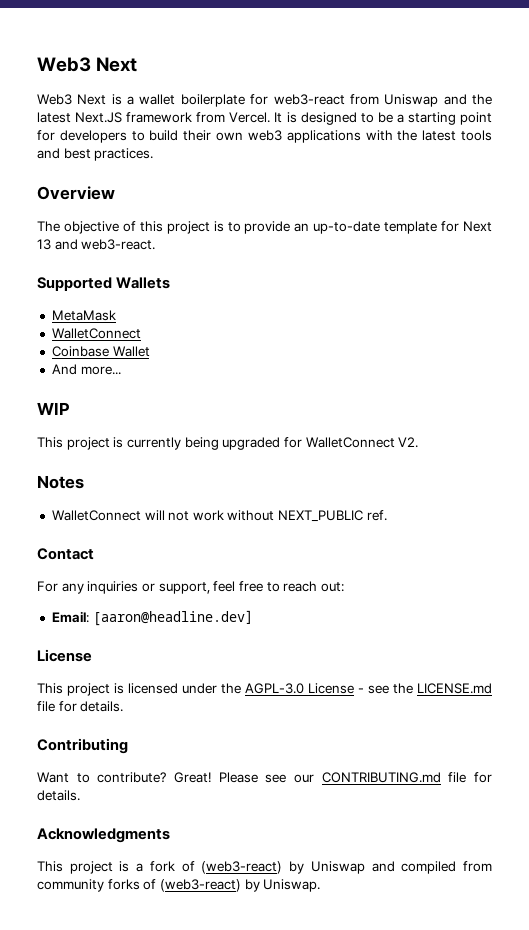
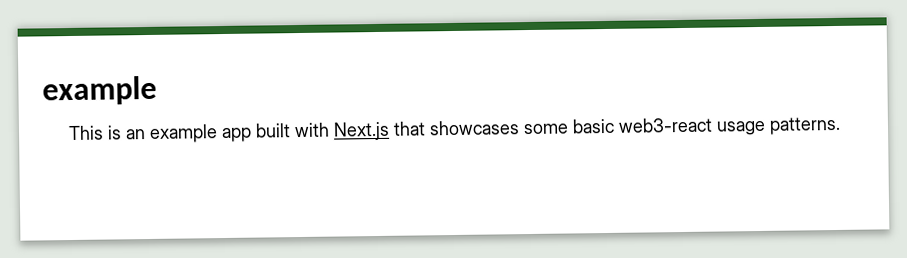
[37,57,138,72] [37,94,493,107] [37,112,492,125] [37,130,492,143] [37,148,154,161] [37,186,115,200] [37,221,493,234] [37,239,156,250] [37,277,171,291] [51,310,116,321] [51,328,141,339] [51,346,150,357] [51,364,121,375] [37,402,70,415] [37,437,419,450] [37,475,84,489] [51,510,387,522] [37,548,94,560] [37,581,344,594] [51,610,253,626] [37,649,92,662] [37,683,492,696] [37,701,124,712] [37,738,128,754] [37,772,492,783] [37,790,80,801] [37,828,170,843] [37,861,492,874] [37,879,321,892] Web3 Next // Web3 Next is a wallet boilerplate for web3-react from Uniswap and the latest Next.JS framework from Vercel. It is designed to be a starting point for developers to build their own web3 applications with the latest tools and best practices. // Overview // The objective of this project is to provide an up-to-date template for Next 13 and web3-react. // Supported Wallets // MetaMask // WalletConnect // Coinbase Wallet // And more... // WIP // This project is currently being upgraded for WalletConnect V2. // Notes // WalletConnect will not work without NEXT_PUBLIC ref. // Contact // For any inquiries or support, feel free to reach out: // Email: [aaron@headline.dev] // License // This project is licensed under the AGPL-3.0 License - see the LICENSE.md file for details. // Contributing // Want to contribute? Great! Please see our CONTRIBUTING.md file for details. // Acknowledgments // This project is a fork of (web3-react) by Uniswap and compiled from community forks of (web3-react) by Uniswap. -> [42,75,157,106] [68,116,842,143] example // This is an example app built with Next.js that showcases some basic web3-react usage patterns.

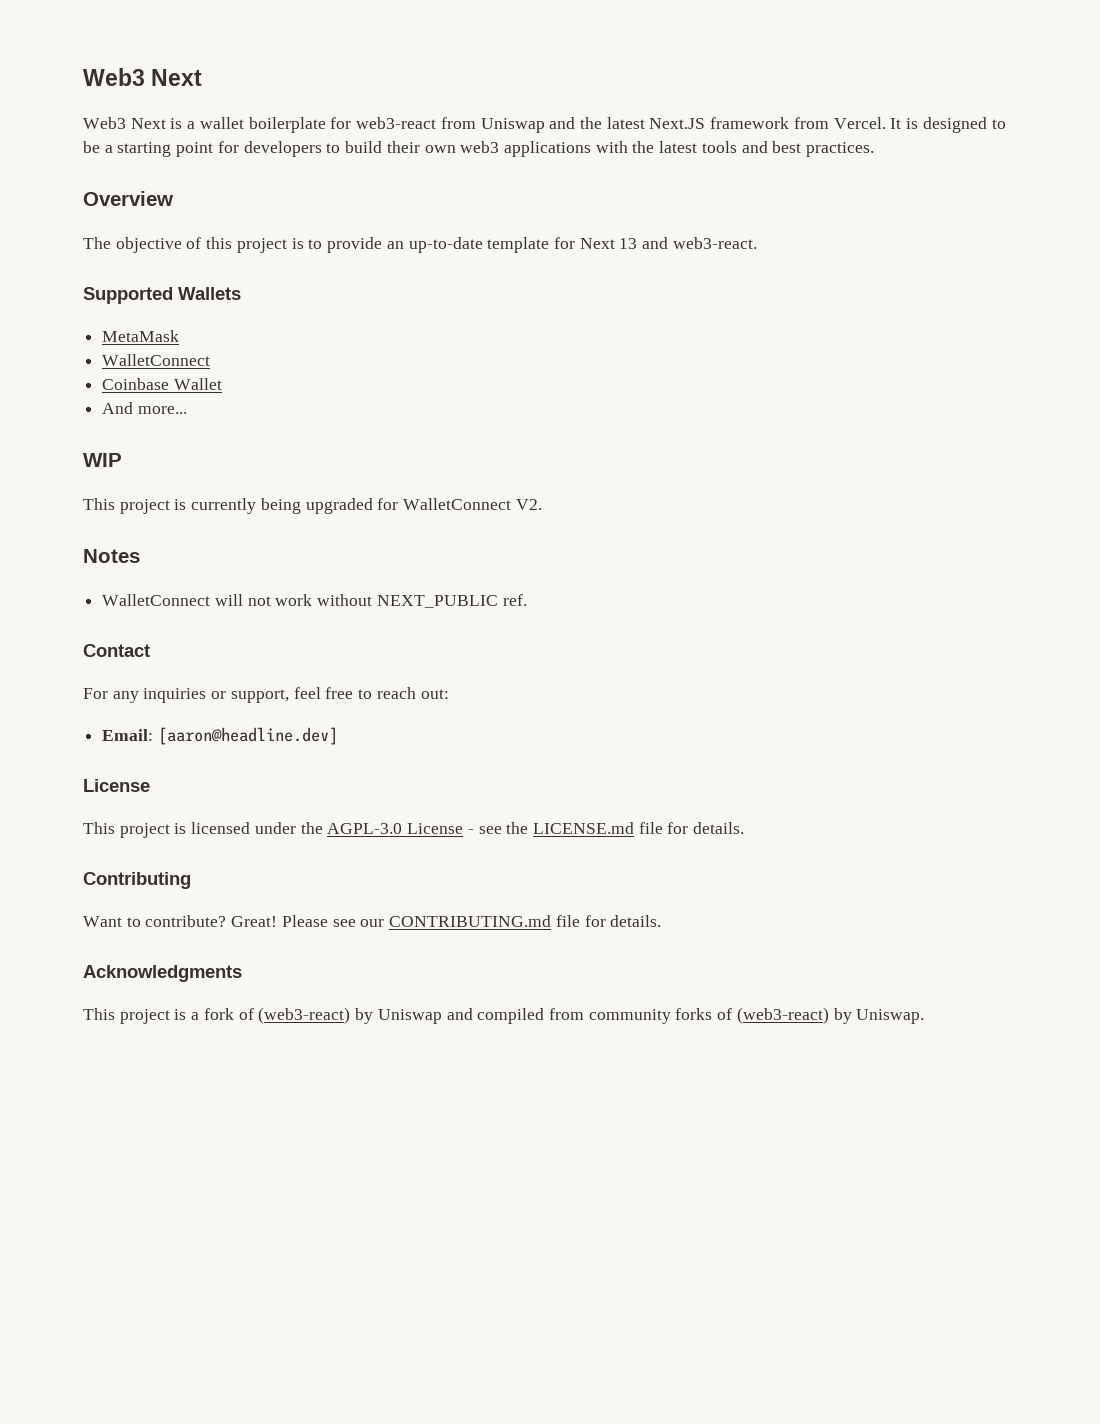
[42,75,157,106] [68,116,842,143] example // This is an example app built with Next.js that showcases some basic web3-react usage patterns. -> [83,68,203,86] [83,117,1006,133] [83,141,875,157] [83,191,173,206] [83,237,757,253] [83,287,241,304] [102,330,180,342] [102,354,211,366] [102,378,222,390] [102,402,187,414] [83,453,122,467] [83,498,542,514] [83,549,140,563] [102,594,527,608] [83,644,150,657] [83,687,449,703] [102,727,338,745] [83,779,150,792] [83,822,745,838] [83,872,191,889] [83,915,662,927] [83,965,242,982] [83,1007,925,1024] Web3 Next // Web3 Next is a wallet boilerplate for web3-react from Uniswap and the latest Next.JS framework from Vercel. It is designed to be a starting point for developers to build their own web3 applications with the latest tools and best practices. // Overview // The objective of this project is to provide an up-to-date template for Next 13 and web3-react. // Supported Wallets // MetaMask // WalletConnect // Coinbase Wallet // And more... // WIP // This project is currently being upgraded for WalletConnect V2. // Notes // WalletConnect will not work without NEXT_PUBLIC ref. // Contact // For any inquiries or support, feel free to reach out: // Email: [aaron@headline.dev] // License // This project is licensed under the AGPL-3.0 License - see the LICENSE.md file for details. // Contributing // Want to contribute? Great! Please see our CONTRIBUTING.md file for details. // Acknowledgments // This project is a fork of (web3-react) by Uniswap and compiled from community forks of (web3-react) by Uniswap.

